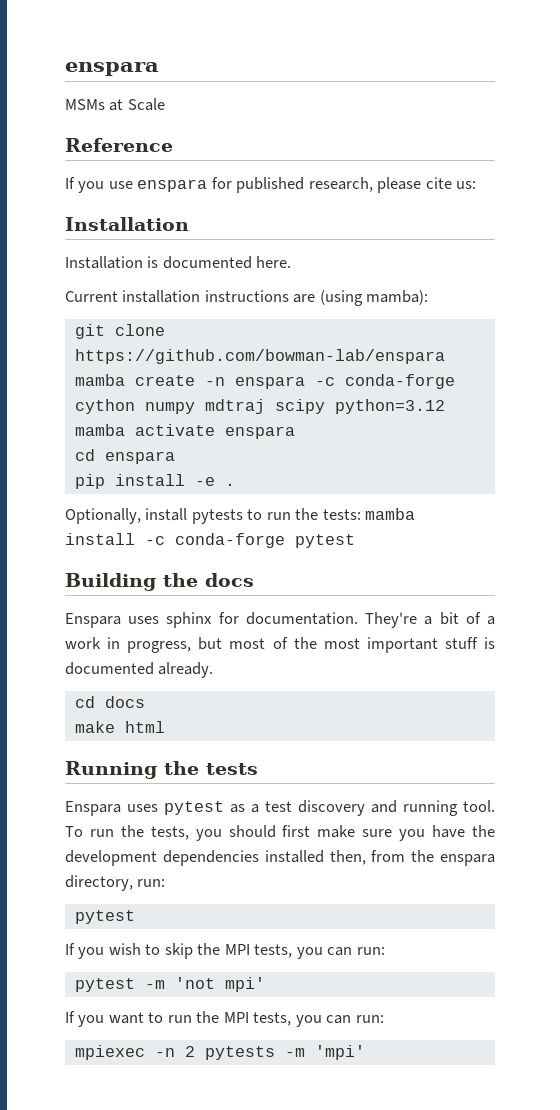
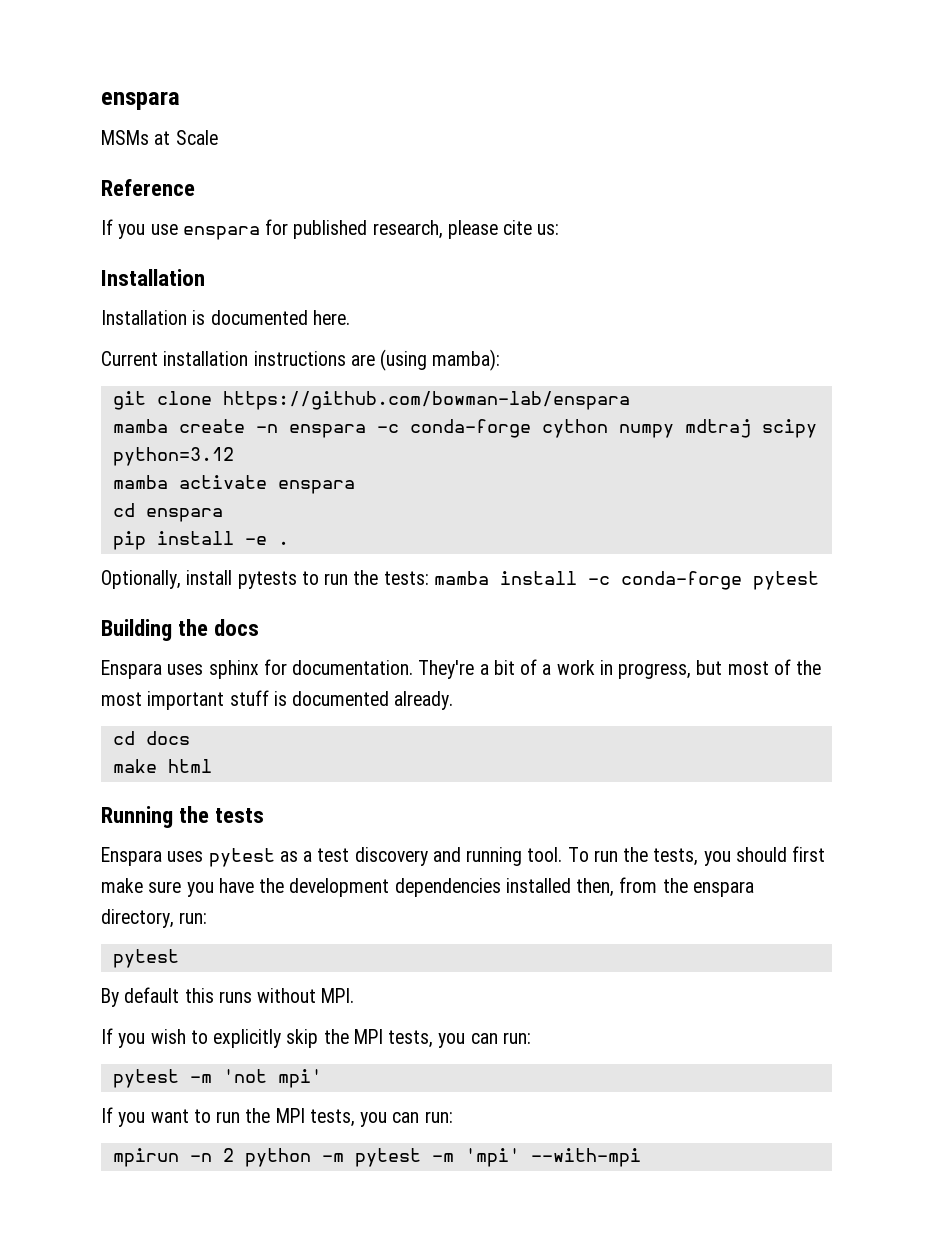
(135, 917) none -> [101,987,355,1007] // By default this runs without MPI.
(161, 949) none -> [213,1029,282,1048] explicitly
[74,1045,145,1060] mpiexec -> [112,1148,179,1167] mpirun
[204,1046,275,1060] pytests -> [244,1148,421,1167] python -m pytest
(365, 1052) none -> [530,1148,641,1167] --with-mpi

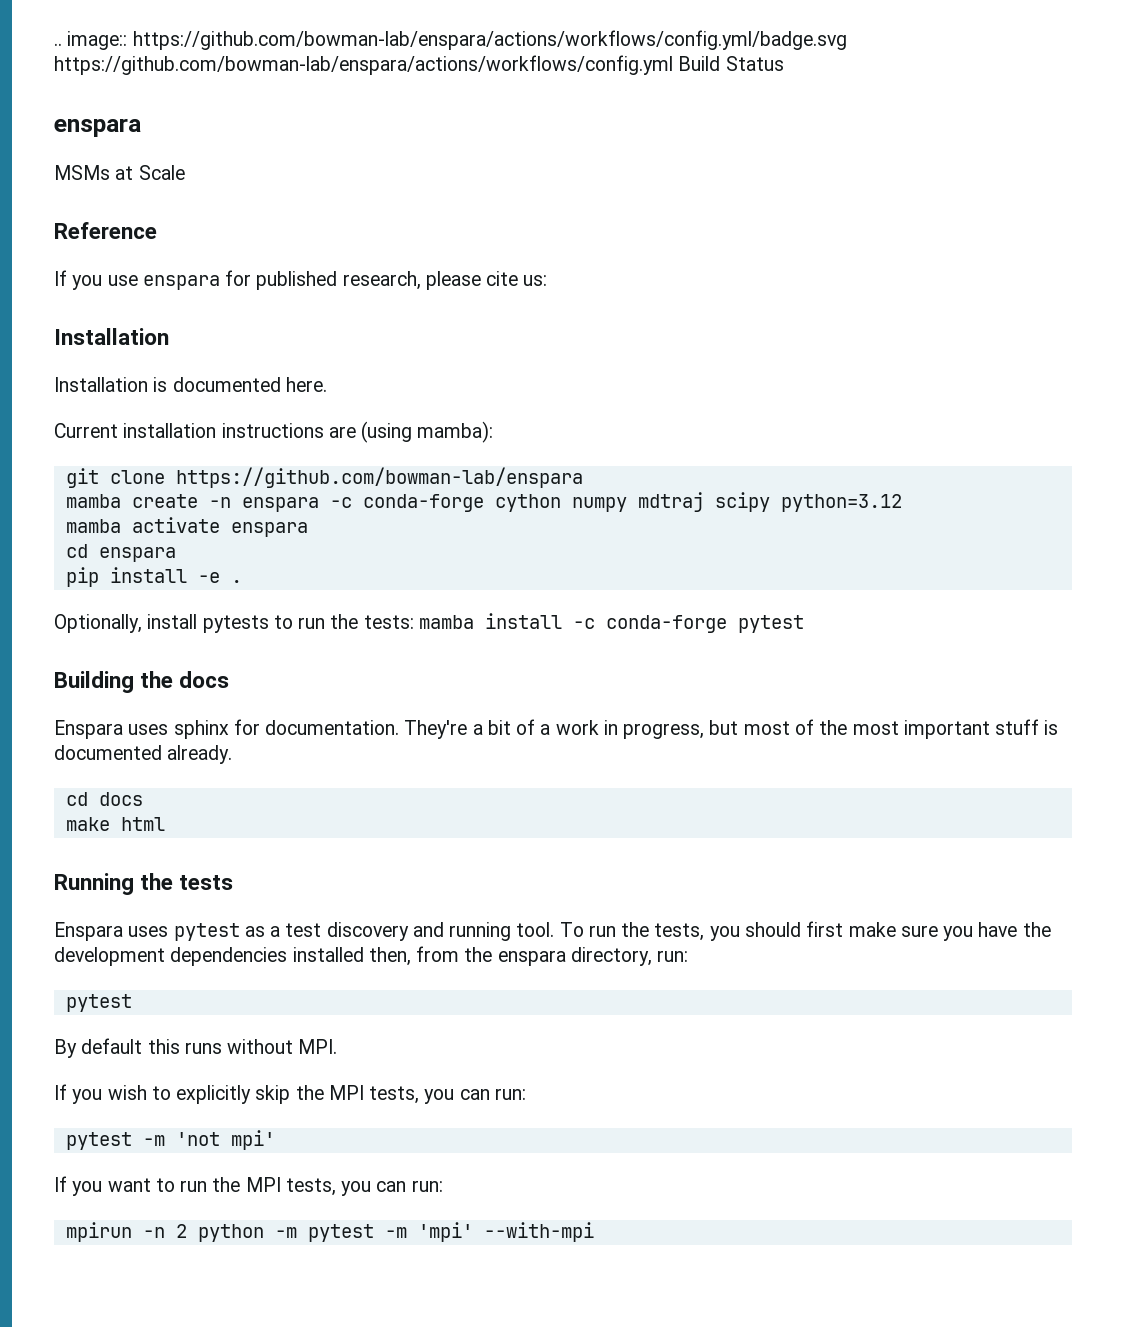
(101, 100) none -> [54,30,847,50] [54,55,784,75] .. image:: https://github.com/bowman-lab/enspara/actions/workflows/config.yml/badge.svg https://github.com/bowman-lab/enspara/actions/workflows/config.yml Build Status //

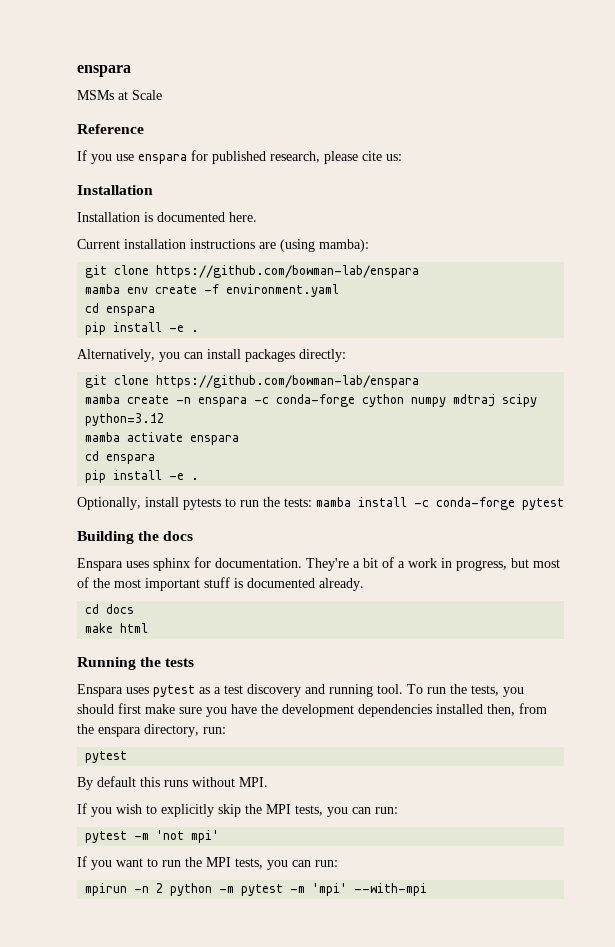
[54,30,847,50] [54,55,784,75] .. image:: https://github.com/bowman-lab/enspara/actions/workflows/config.yml/badge.svg https://github.com/bowman-lab/enspara/actions/workflows/config.yml Build Status // -> (77, 71) none
(583, 477) none -> [85,284,340,297] [85,303,156,316] [85,322,200,335] [77,349,346,362] [85,375,420,388] // mamba env create -f environment.yaml // cd enspara // pip install -e . // Alternatively, you can install packages directly: // git clone https://github.com/bowman-lab/enspara

